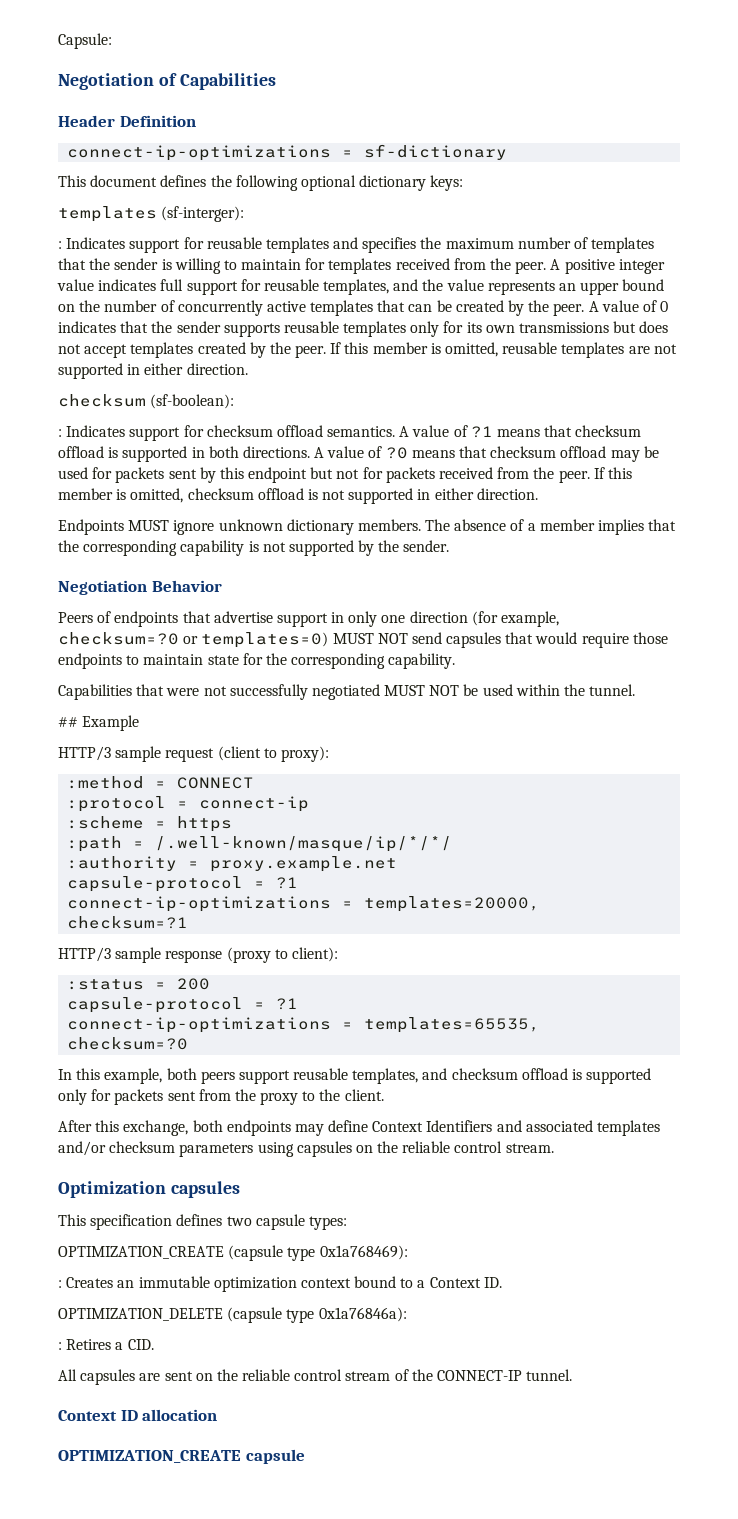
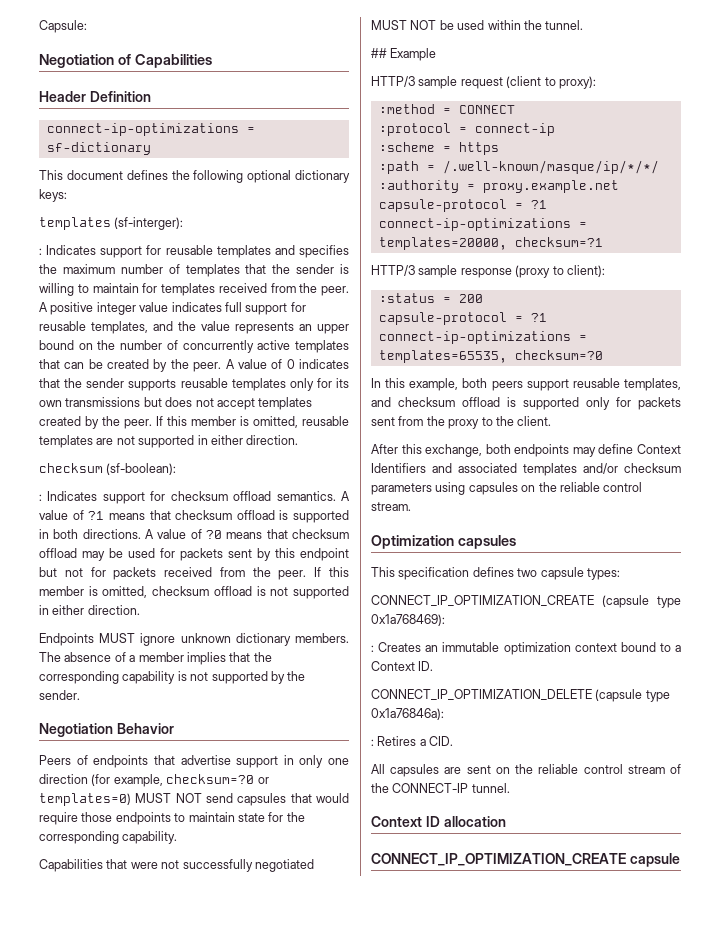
[58,1246,224,1259] OPTIMIZATION_CREATE -> [371,595,594,606] CONNECT_IP_OPTIMIZATION_CREATE
[58,1308,223,1321] OPTIMIZATION_DELETE -> [371,689,592,700] CONNECT_IP_OPTIMIZATION_DELETE
[58,1450,241,1463] OPTIMIZATION_CREATE -> [371,853,626,866] CONNECT_IP_OPTIMIZATION_CREATE

